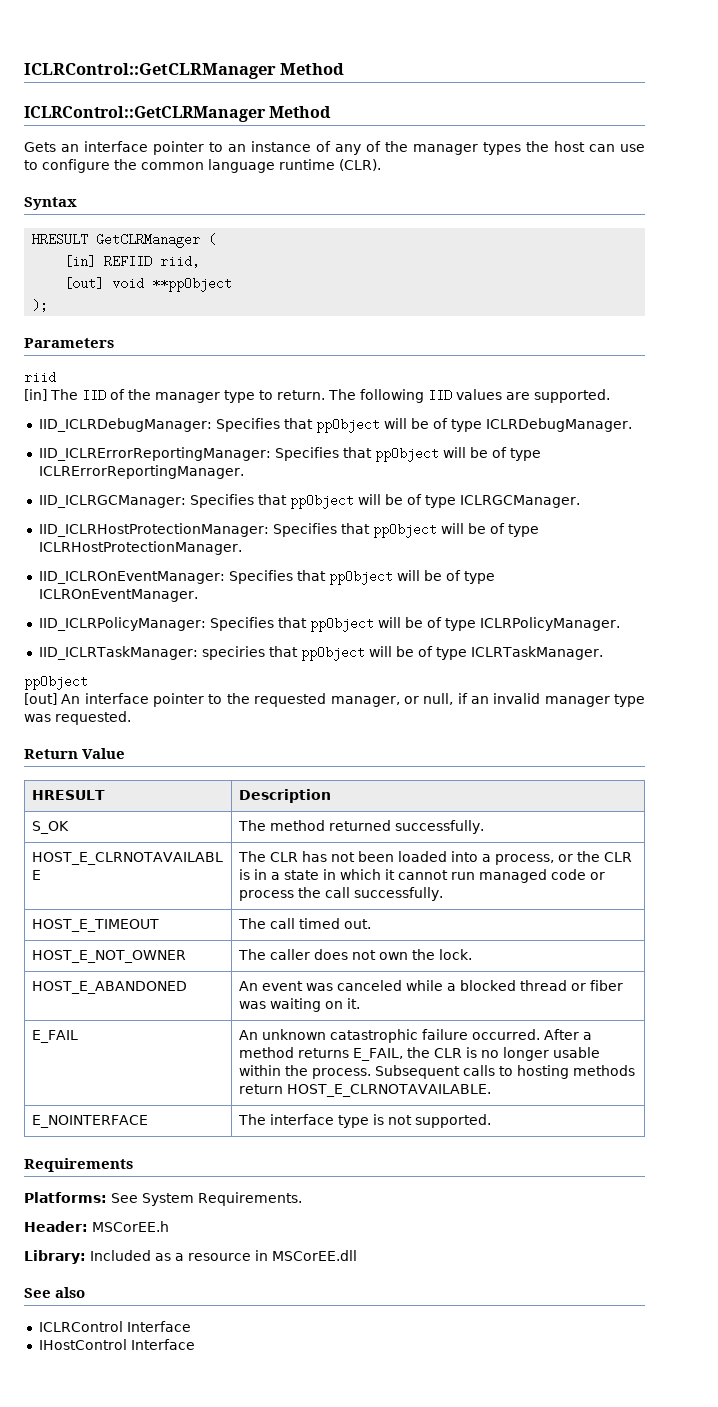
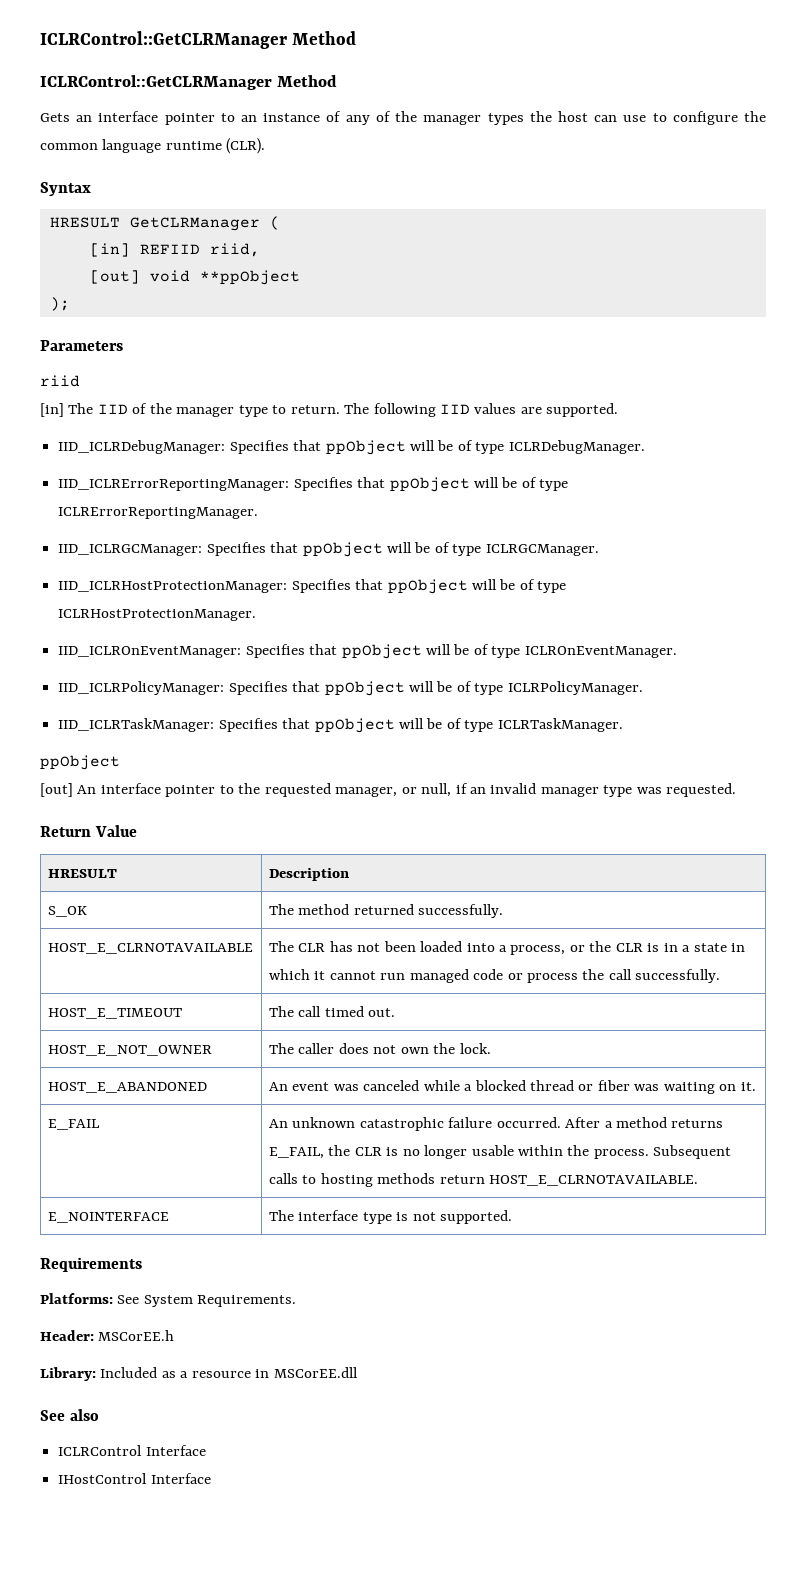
[201,646,265,660] speciries -> [218,718,278,732] Specifies

